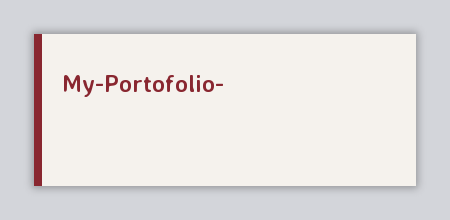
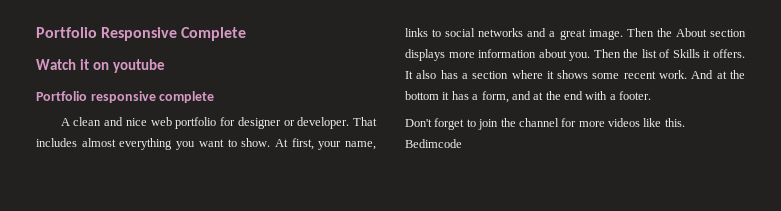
[62,75,224,97] My-Portofolio- -> [36,27,247,41] [36,59,165,73] [36,91,215,103] [60,117,377,129] [36,138,376,150] [405,28,746,40] [405,49,745,61] [405,70,746,79] [405,91,652,103] [405,118,685,130] [405,139,462,148] Portfolio Responsive Complete // Watch it on youtube // Portfolio responsive complete // A clean and nice web portfolio for designer or developer. That includes almost everything you want to show. At first, your name, links to social networks and a great image. Then the About section displays more information about you. Then the list of Skills it offers. It also has a section where it shows some recent work. And at the bottom it has a form, and at the end with a footer. // Don't forget to join the channel for more videos like this. Bedimcode

